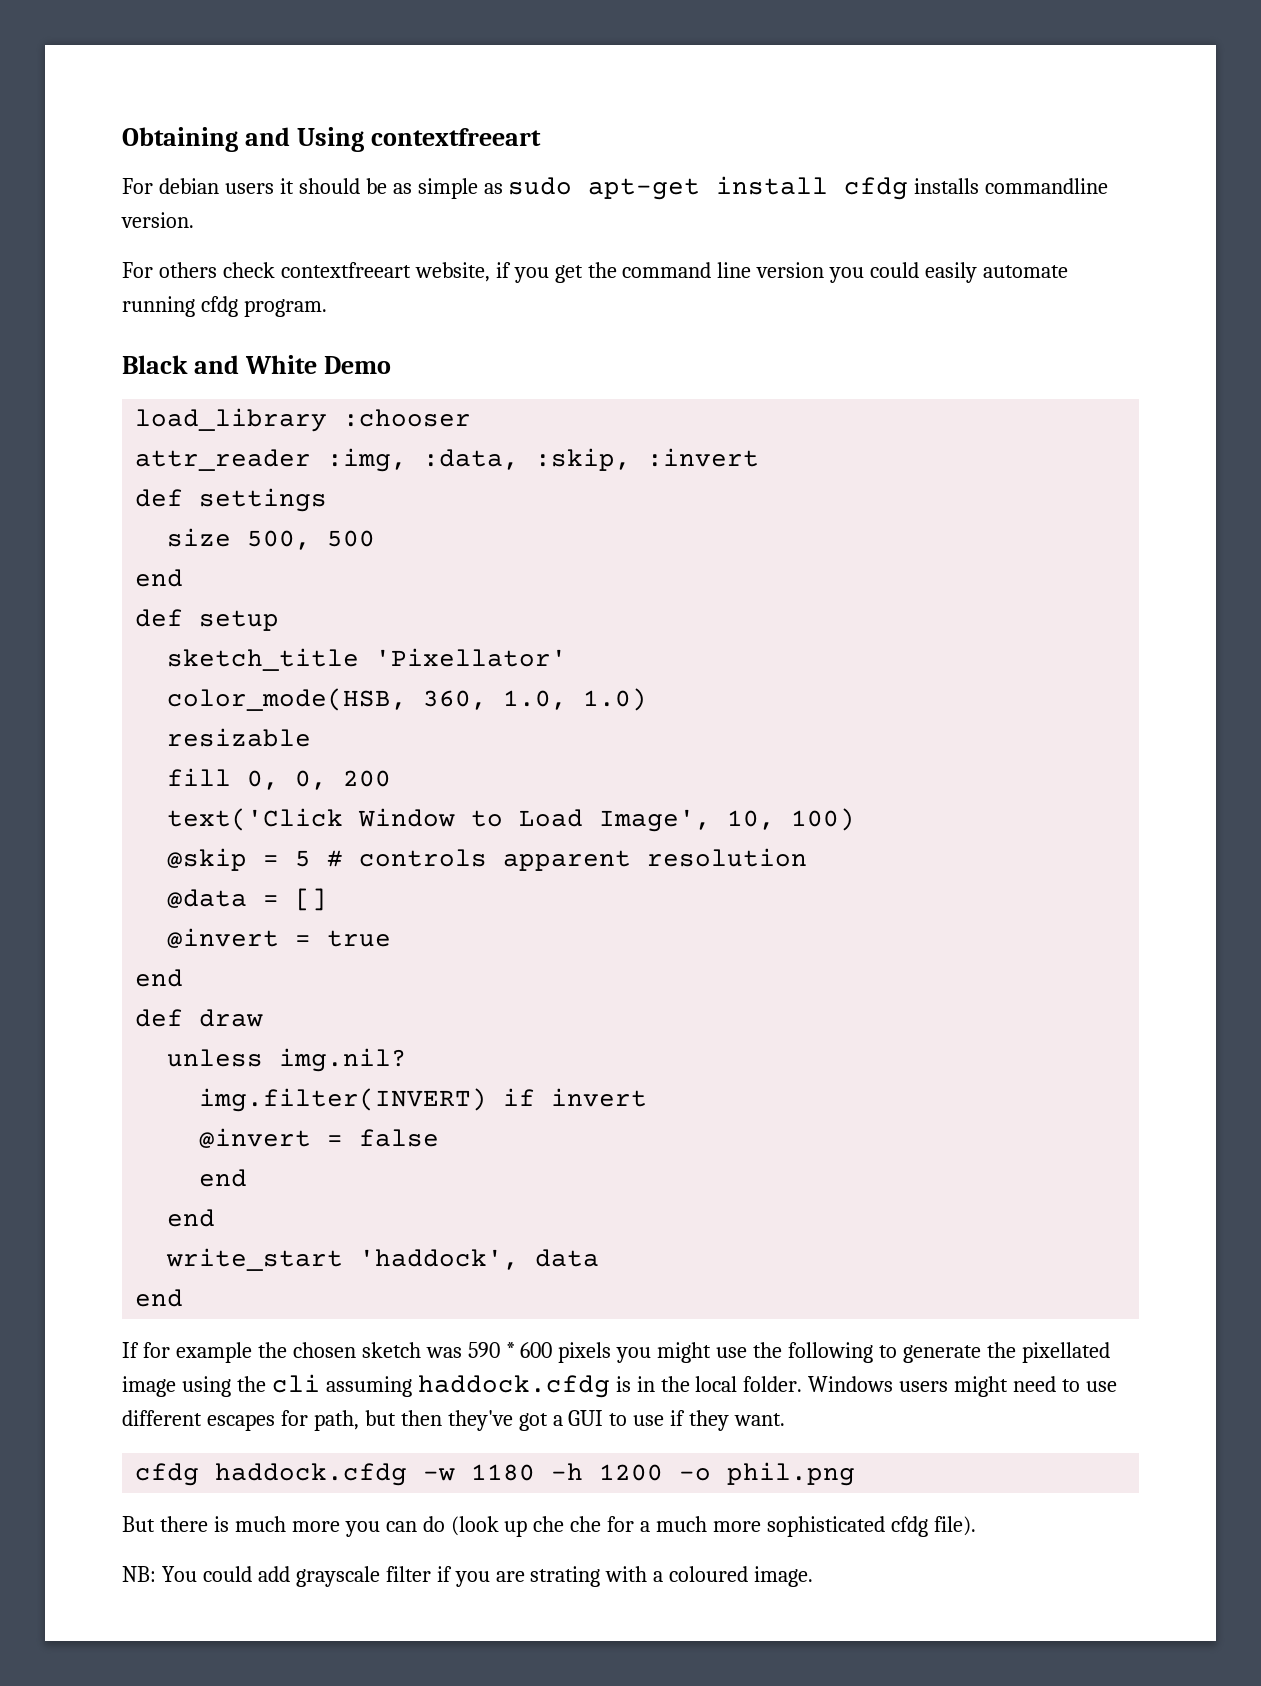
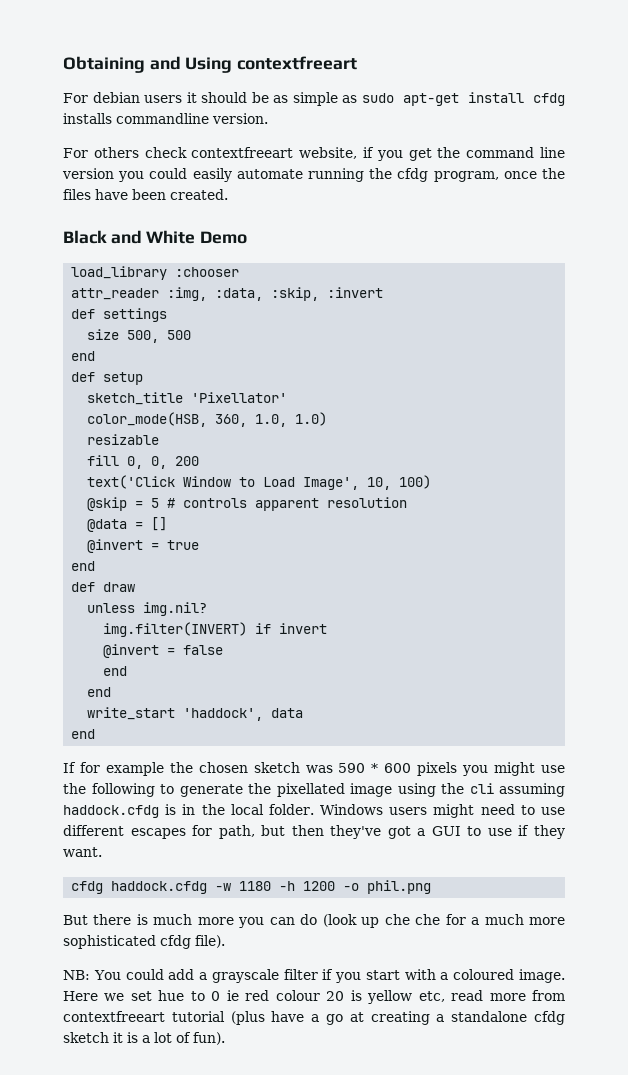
[200,296,327,317] cfdg program. -> [369,168,565,182] [63,189,228,200] the cfdg program, once the files have been created.
(290, 1574) none -> [199,972,208,980] a
[495,1566,601,1587] are strating -> [365,970,400,980] start
(814, 1576) none -> [63,990,565,1004] [63,1011,566,1025] [63,1032,225,1045] Here we set hue to 0 ie red colour 20 is yellow etc, read more from contextfreeart tutorial (plus have a go at creating a standalone cfdg sketch it is a lot of fun).

